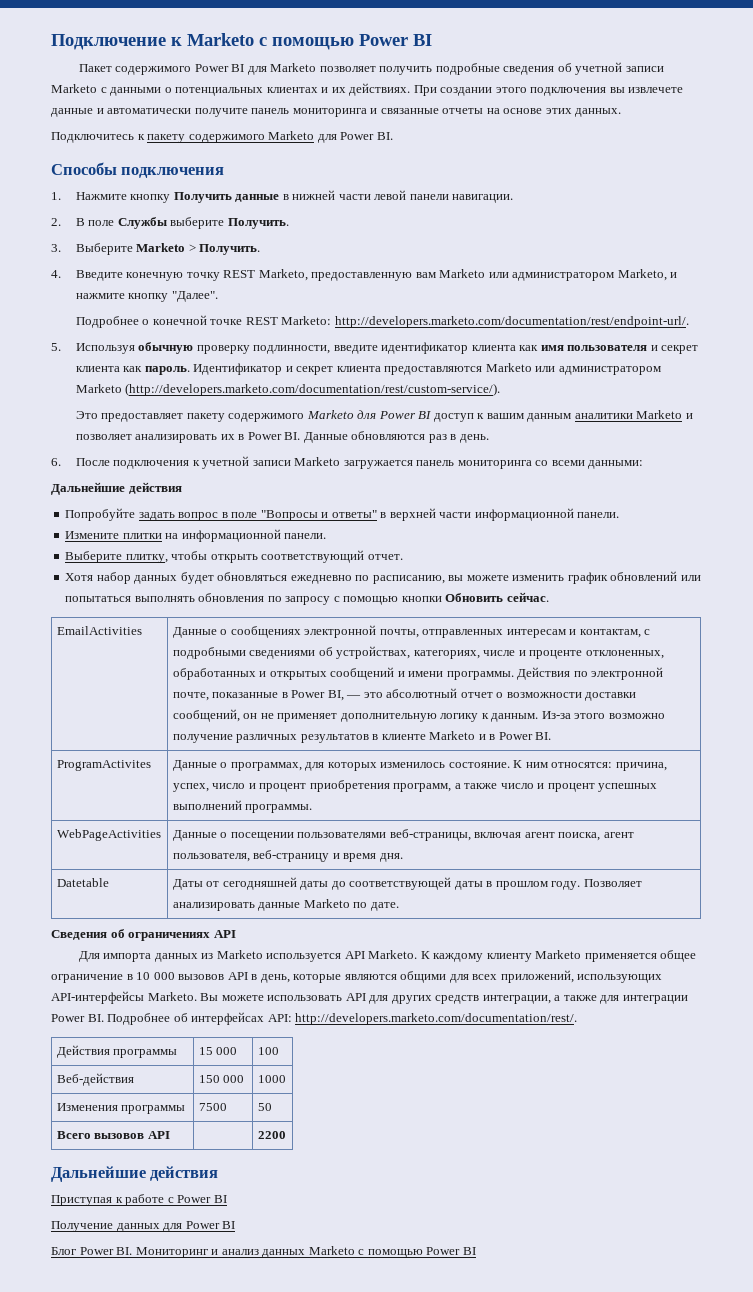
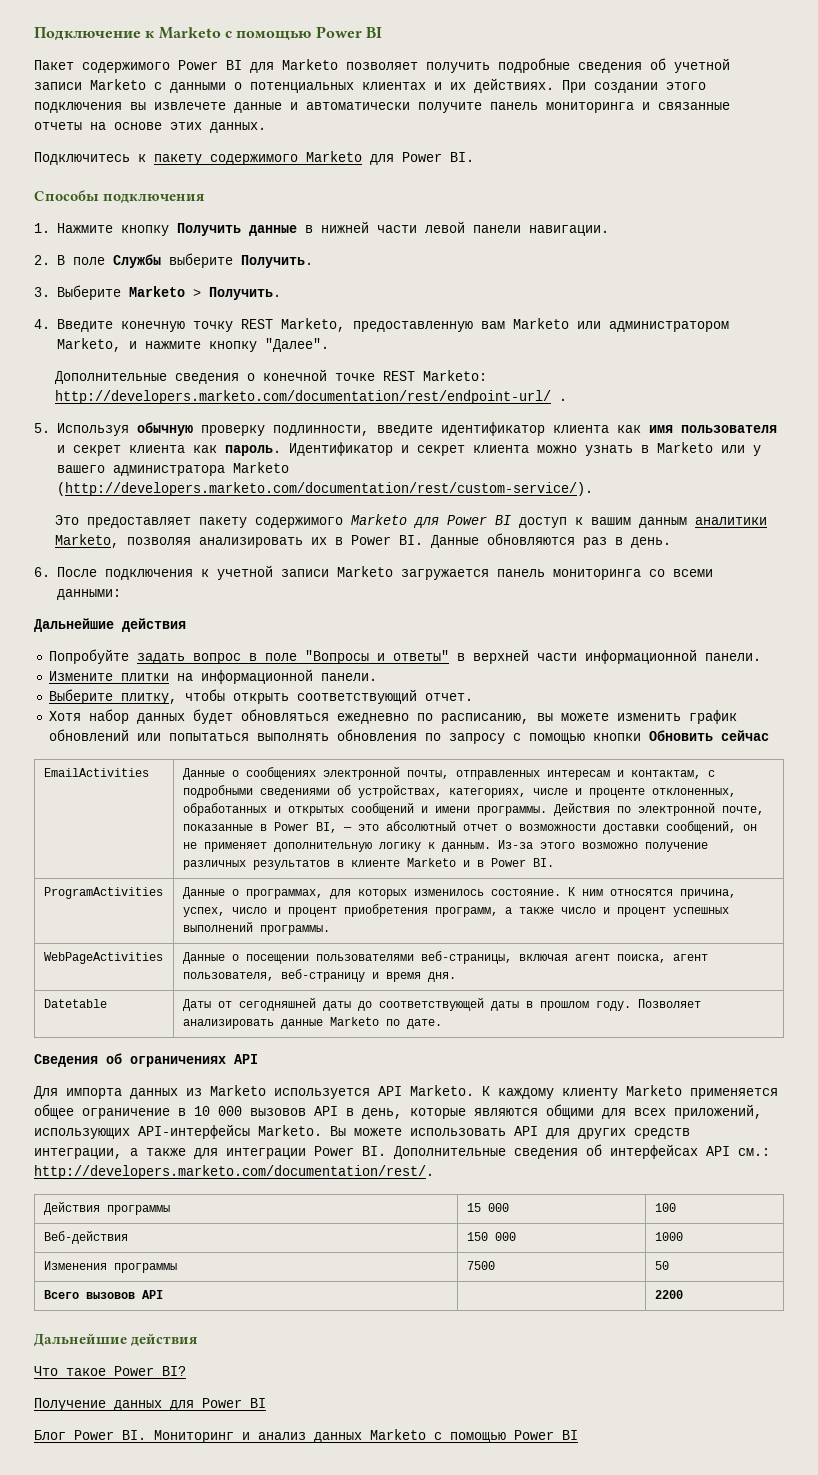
[75,316,139,328] Подробнее -> [55,371,240,384] Дополнительные сведения
[334,316,689,328] http://developers.marketo.com/documentation/rest/endpoint-url/. -> [55,390,568,404] http://developers.marketo.com/documentation/rest/endpoint-url/ .
[384,363,661,375] предоставляются Marketo или администратором -> [536,442,761,456] [56,465,225,476] можно узнать в Marketo или у вашего администратора
[636,410,693,419] [75,434,132,440] Marketo и позволяет -> [55,534,192,548] Marketo, позволяя
[506,592,549,602] сейчас. -> [720,730,769,741] сейчас
[56,760,151,771] ProgramActivites -> [43,887,163,899] ProgramActivities
[551,762,613,768] относятся: -> [609,889,673,896] относятся
[107,1012,292,1025] Подробнее об интерфейсах API: -> [394,1144,770,1159] Дополнительные сведения об интерфейсах API см.:
[51,1194,227,1206] Приступая к работе с Power BI -> [34,1366,186,1376] Что такое Power BI?

